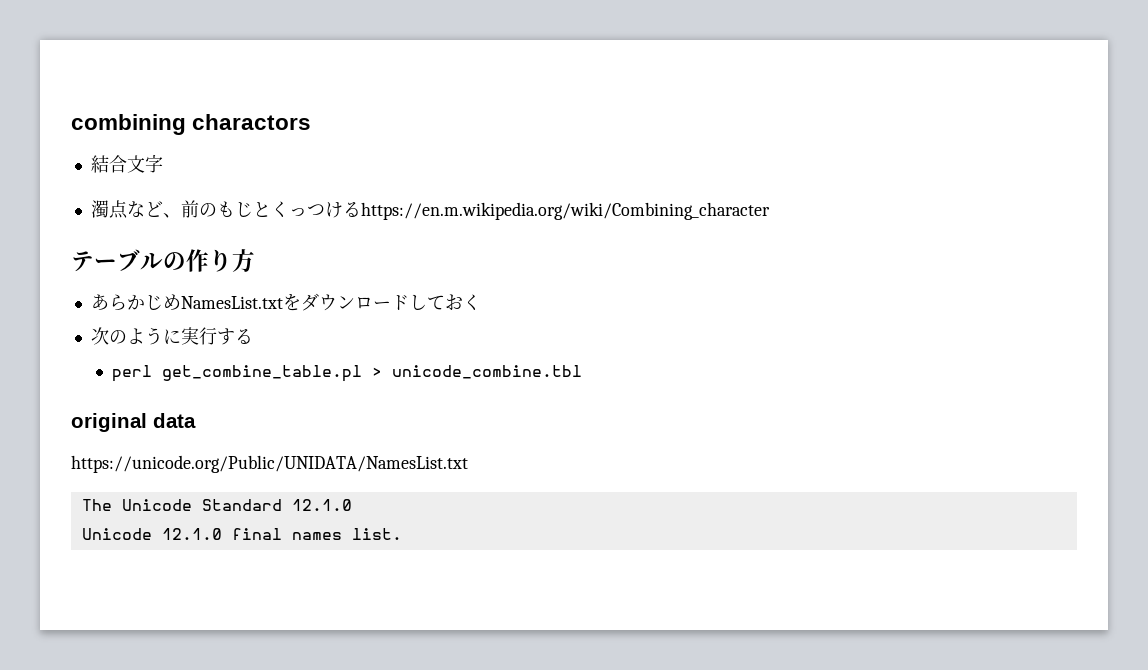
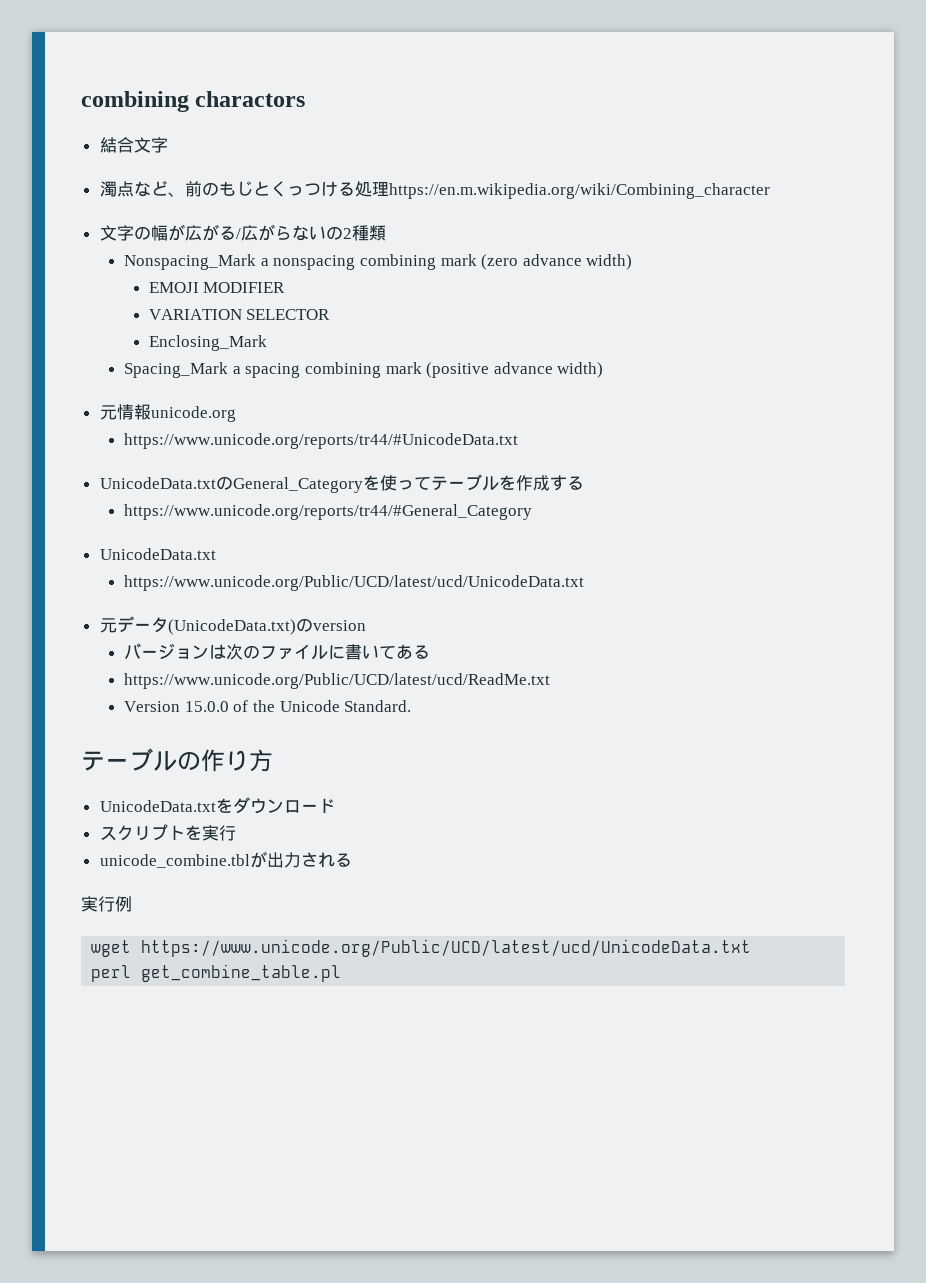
(361, 209) none -> [354,181,389,197] 処理
(770, 211) none -> [99,224,386,241] [124,254,633,270] [148,282,286,293] [148,309,331,320] [148,335,267,351] [124,362,604,378] [99,404,236,422] [124,433,519,449] [99,474,584,493] [124,504,533,520] [99,548,216,560] [124,575,585,591] [99,616,366,635] [124,643,431,660] [124,673,551,689] [124,700,412,712] // 文字の幅が広がる/広がらないの2種類 // Nonspacing_Mark a nonspacing combining mark (zero advance width) // EMOJI MODIFIER // VARIATION SELECTOR // Enclosing_Mark // Spacing_Mark a spacing combining mark (positive advance width) // 元情報unicode.org // https://www.unicode.org/reports/tr44/#UnicodeData.txt // UnicodeData.txtのGeneral_Categoryを使ってテーブルを作成する // https://www.unicode.org/reports/tr44/#General_Category // UnicodeData.txt // https://www.unicode.org/Public/UCD/latest/ucd/UnicodeData.txt // 元データ(UnicodeData.txt)のversion // バージョンは次のファイルに書いてある // https://www.unicode.org/Public/UCD/latest/ucd/ReadMe.txt // Version 15.0.0 of the Unicode Standard.
[90,294,283,311] あらかじめNamesList.txt -> [99,800,216,812] UnicodeData.txt
[408,294,481,310] [90,327,253,345] [112,365,583,382] [71,413,196,432] [71,455,468,473] [81,499,352,511] [81,528,402,540] しておく // 次のように実行する // perl get_combine_table.pl > unicode_combine.tbl // original data // https://unicode.org/Public/UNIDATA/NamesList.txt // The Unicode Standard 12.1.0 // Unicode 12.1.0 final names list. -> [99,824,236,841] [99,851,352,868] [81,896,132,912] [91,939,752,957] [91,964,342,982] // スクリプトを実行 // unicode_combine.tblが出力される // 実行例 // wget https://www.unicode.org/Public/UCD/latest/ucd/UnicodeData.txt // perl get_combine_table.pl

